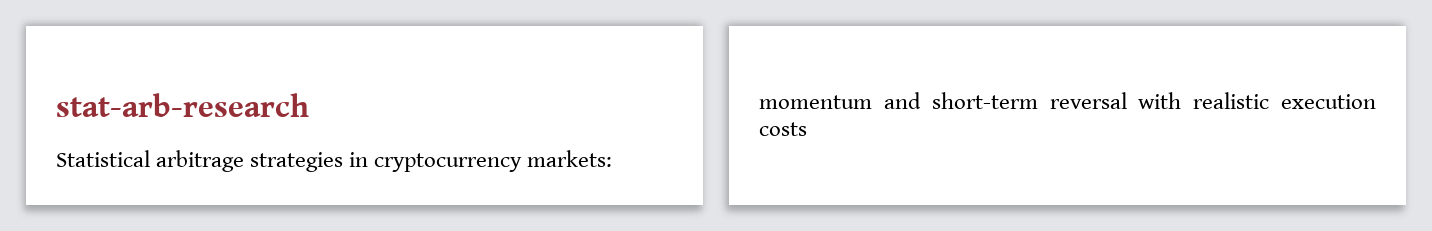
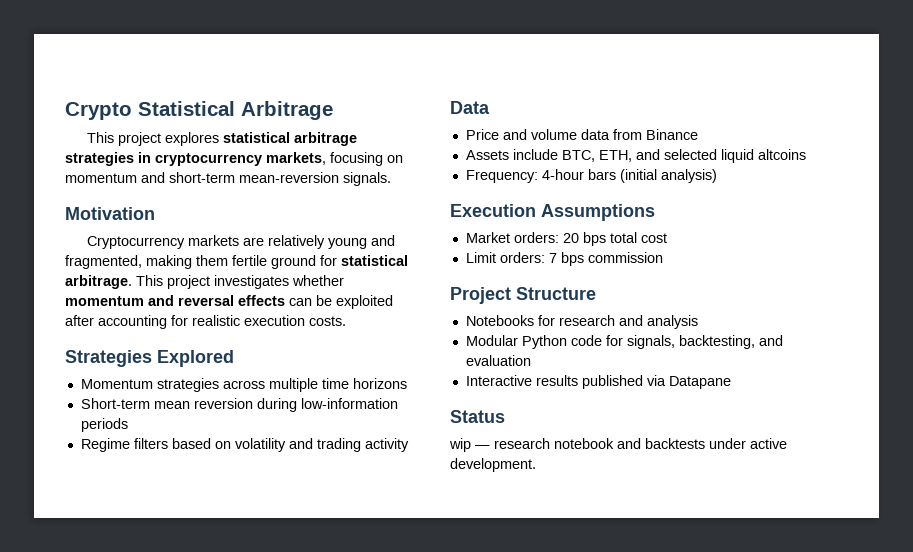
[56,93,309,117] [56,150,613,172] [759,92,1376,109] [759,122,807,136] stat-arb-research // Statistical arbitrage strategies in cryptocurrency markets: momentum and short-term reversal with realistic execution costs -> [65,101,333,120] [86,132,357,146] [65,152,403,166] [65,172,391,186] [65,207,155,220] [86,235,395,249] [65,255,408,269] [65,275,344,289] [65,295,393,309] [65,315,346,329] [65,350,234,367] [80,378,407,392] [80,398,398,412] [80,418,128,432] [80,438,409,452] [450,101,490,114] [465,129,698,140] [465,149,806,163] [465,169,717,183] [450,204,655,221] [465,232,667,246] [465,252,663,266] [450,287,596,304] [465,315,698,329] [465,335,783,349] [465,355,531,366] [465,375,731,389] [450,410,505,423] [449,438,787,452] [450,458,536,472] Crypto Statistical Arbitrage // This project explores statistical arbitrage strategies in cryptocurrency markets, focusing on momentum and short-term mean-reversion signals. // Motivation // Cryptocurrency markets are relatively young and fragmented, making them fertile ground for statistical arbitrage. This project investigates whether momentum and reversal effects can be exploited after accounting for realistic execution costs. // Strategies Explored // Momentum strategies across multiple time horizons // Short-term mean reversion during low-information periods // Regime filters based on volatility and trading activity // Data // Price and volume data from Binance // Assets include BTC, ETH, and selected liquid altcoins // Frequency: 4-hour bars (initial analysis) // Execution Assumptions // Market orders: 20 bps total cost // Limit orders: 7 bps commission // Project Structure // Notebooks for research and analysis // Modular Python code for signals, backtesting, and evaluation // Interactive results published via Datapane // Status // wip — research notebook and backtests under active development.

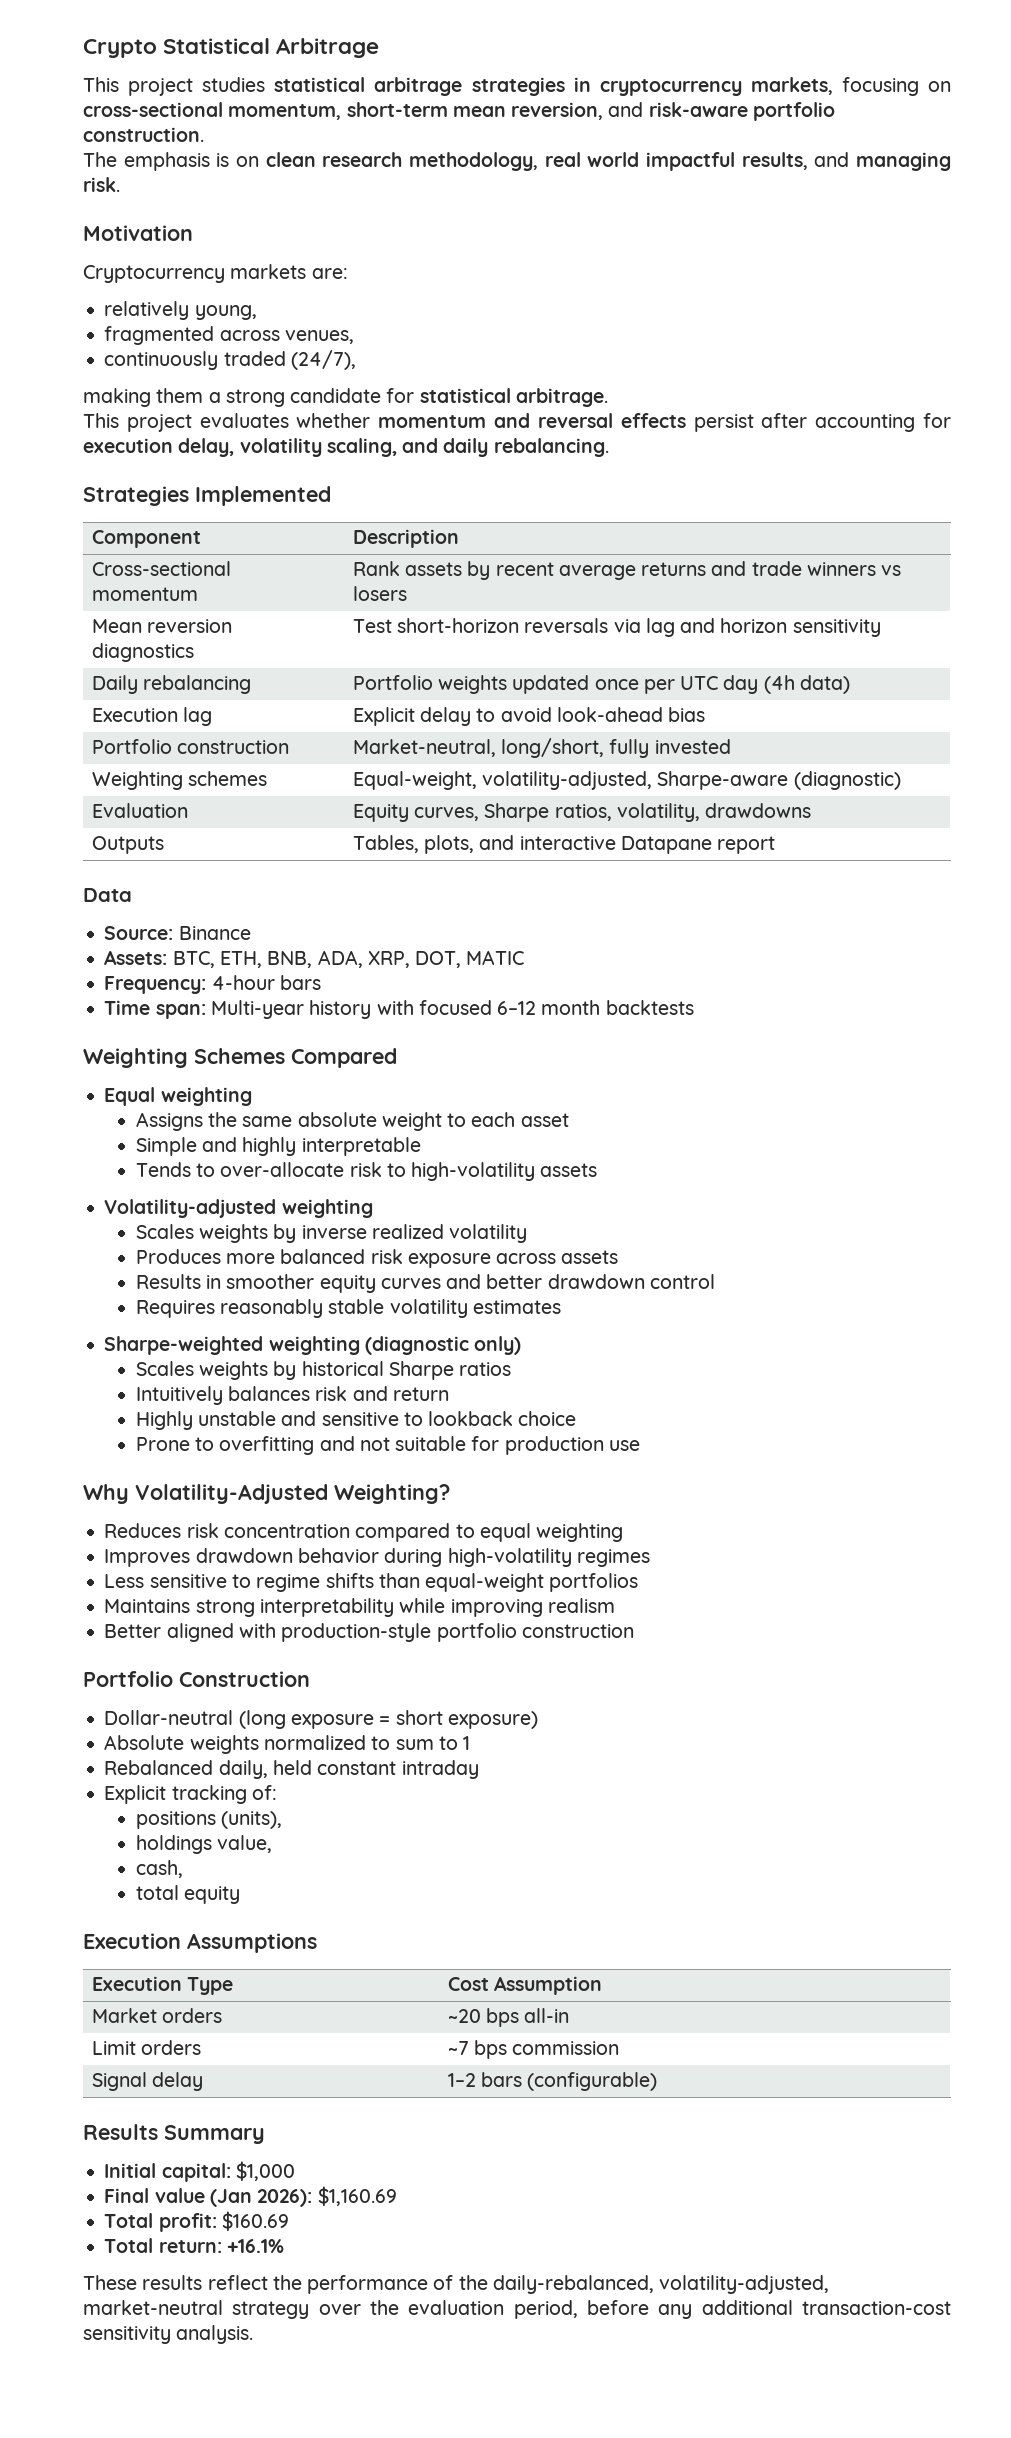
[164,132,219,146] explores -> [202,77,266,92] studies
[65,172,391,186] [65,207,155,220] [86,235,395,249] [65,255,316,269] momentum and short-term mean-reversion signals. // Motivation // Cryptocurrency markets are relatively young and fragmented, making them fertile ground -> [83,102,835,121] [83,127,204,142] [83,152,951,171] [83,177,120,192] [83,225,193,241] [83,264,348,283] [104,301,257,320] [104,326,354,345] [104,350,356,370] [83,388,382,407] cross-sectional momentum, short-term mean reversion, and risk-aware portfolio construction. // The emphasis is on clean research methodology, real world impactful results, and managing risk. // Motivation // Cryptocurrency markets are: // relatively young, // fragmented across venues, // continuously traded (24/7), // making them a strong candidate
[136,275,289,289] This project investigates -> [83,413,289,432] // This project evaluates
[289,295,393,309] [65,315,346,329] [65,350,234,367] [80,378,407,392] [80,398,398,412] [80,418,128,432] [80,438,409,452] [450,101,490,114] [465,129,698,140] [465,149,806,163] [465,169,717,183] [450,204,655,221] [465,232,667,246] [465,252,663,266] [450,287,596,304] [465,315,698,329] [465,335,783,349] [465,355,531,366] [465,375,731,389] [450,410,505,423] [449,438,787,452] [450,458,536,472] can be exploited after accounting for realistic execution costs. // Strategies Explored // Momentum strategies across multiple time horizons // Short-term mean reversion during low-information periods // Regime filters based on volatility and trading activity // Data // Price and volume data from Binance // Assets include BTC, ETH, and selected liquid altcoins // Frequency: 4-hour bars (initial analysis) // Execution Assumptions // Market orders: 20 bps total cost // Limit orders: 7 bps commission // Project Structure // Notebooks for research and analysis // Modular Python code for signals, backtesting, and evaluation // Interactive results published via Datapane // Status // wip — research notebook and backtests under active development. -> [693,413,952,432] [83,438,609,457] [83,486,331,506] [91,530,201,548] [352,529,459,548] [91,561,231,576] [91,587,198,601] [352,561,902,580] [352,586,407,601] [91,619,232,633] [91,643,194,662] [352,618,881,637] [91,675,251,694] [352,675,850,694] [91,707,212,726] [352,707,706,726] [91,739,289,754] [352,738,731,758] [91,771,267,790] [352,771,901,790] [91,803,188,818] [352,803,812,822] [91,836,164,854] [352,835,776,854] [83,888,132,902] [104,926,251,940] [104,950,525,968] [104,975,321,994] [104,1000,694,1019] [83,1048,397,1068] [104,1087,252,1106] [135,1112,569,1131] [135,1137,421,1156] [135,1162,598,1181] [104,1199,373,1218] [135,1224,528,1243] [135,1249,619,1268] [135,1274,715,1293] [135,1299,561,1318] [104,1336,522,1355] [135,1361,512,1380] [135,1386,449,1405] [135,1411,577,1430] [135,1436,640,1455] [83,1484,450,1504] [104,1523,624,1542] [104,1548,650,1567] [104,1573,639,1592] [104,1598,615,1617] [104,1623,634,1642] [83,1671,310,1687] [104,1710,538,1729] [104,1735,471,1754] [104,1760,479,1779] [104,1785,277,1804] [135,1811,283,1829] [135,1835,273,1854] [135,1860,183,1878] [135,1885,241,1904] [83,1933,317,1953] [91,1976,233,1995] [447,1976,602,1995] [91,2008,222,2023] [447,2008,570,2027] [91,2040,201,2055] [447,2040,620,2059] [91,2072,203,2091] [447,2072,658,2091] [83,2124,265,2144] [104,2161,295,2182] [104,2186,397,2207] [104,2211,289,2232] [104,2238,284,2253] [83,2275,830,2294] [83,2300,952,2319] [83,2325,254,2344] persist after accounting for execution delay, volatility scaling, and daily rebalancing. // Strategies Implemented // Component | Description // Cross-sectional momentum | Rank assets by recent average returns and trade winners vs losers // Mean reversion diagnostics | Test short-horizon reversals via lag and horizon sensitivity // Daily rebalancing | Portfolio weights updated once per UTC day (4h data) // Execution lag | Explicit delay to avoid look-ahead bias // Portfolio construction | Market-neutral, long/short, fully invested // Weighting schemes | Equal-weight, volatility-adjusted, Sharpe-aware (diagnostic) // Evaluation | Equity curves, Sharpe ratios, volatility, drawdowns // Outputs | Tables, plots, and interactive Datapane report // Data // Source: Binance // Assets: BTC, ETH, BNB, ADA, XRP, DOT, MATIC // Frequency: 4-hour bars // Time span: Multi-year history with focused 6–12 month backtests // Weighting Schemes Compared // Equal weighting // Assigns the same absolute weight to each asset // Simple and highly interpretable // Tends to over-allocate risk to high-volatility assets // Volatility-adjusted weighting // Scales weights by inverse realized volatility // Produces more balanced risk exposure across assets // Results in smoother equity curves and better drawdown control // Requires reasonably stable volatility estimates // Sharpe-weighted weighting (diagnostic only) // Scales weights by historical Sharpe ratios // Intuitively balances risk and return // Highly unstable and sensitive to lookback choice // Prone to overfitting and not suitable for production use // Why Volatility-Adjusted Weighting? // Reduces risk concentration compared to equal weighting // Improves drawdown behavior during high-volatility regimes // Less sensitive to regime shifts than equal-weight portfolios // Maintains strong interpretability while improving realism // Better aligned with production-style portfolio construction // Portfolio Construction // Dollar-neutral (long exposure = short exposure) // Absolute weights normalized to sum to 1 // Rebalanced daily, held constant intraday // Explicit tracking of: // positions (units), // holdings value, // cash, // total equity // Execution Assumptions // Execution Type | Cost Assumption // Market orders | ~20 bps all-in // Limit orders | ~7 bps commission // Signal delay | 1–2 bars (configurable) // Results Summary // Initial capital: $1,000 // Final value (Jan 2026): $1,160.69 // Total profit: $160.69 // Total return: +16.1% // These results reflect the performance of the daily-rebalanced, volatility-adjusted, market-neutral strategy over the evaluation period, before any additional transaction-cost sensitivity analysis.

